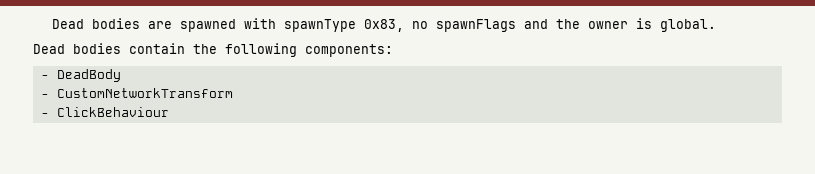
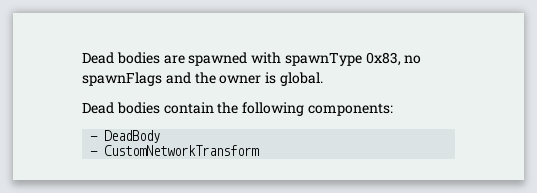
[40,107,169,117] // - ClickBehaviour -> (260, 150) none

